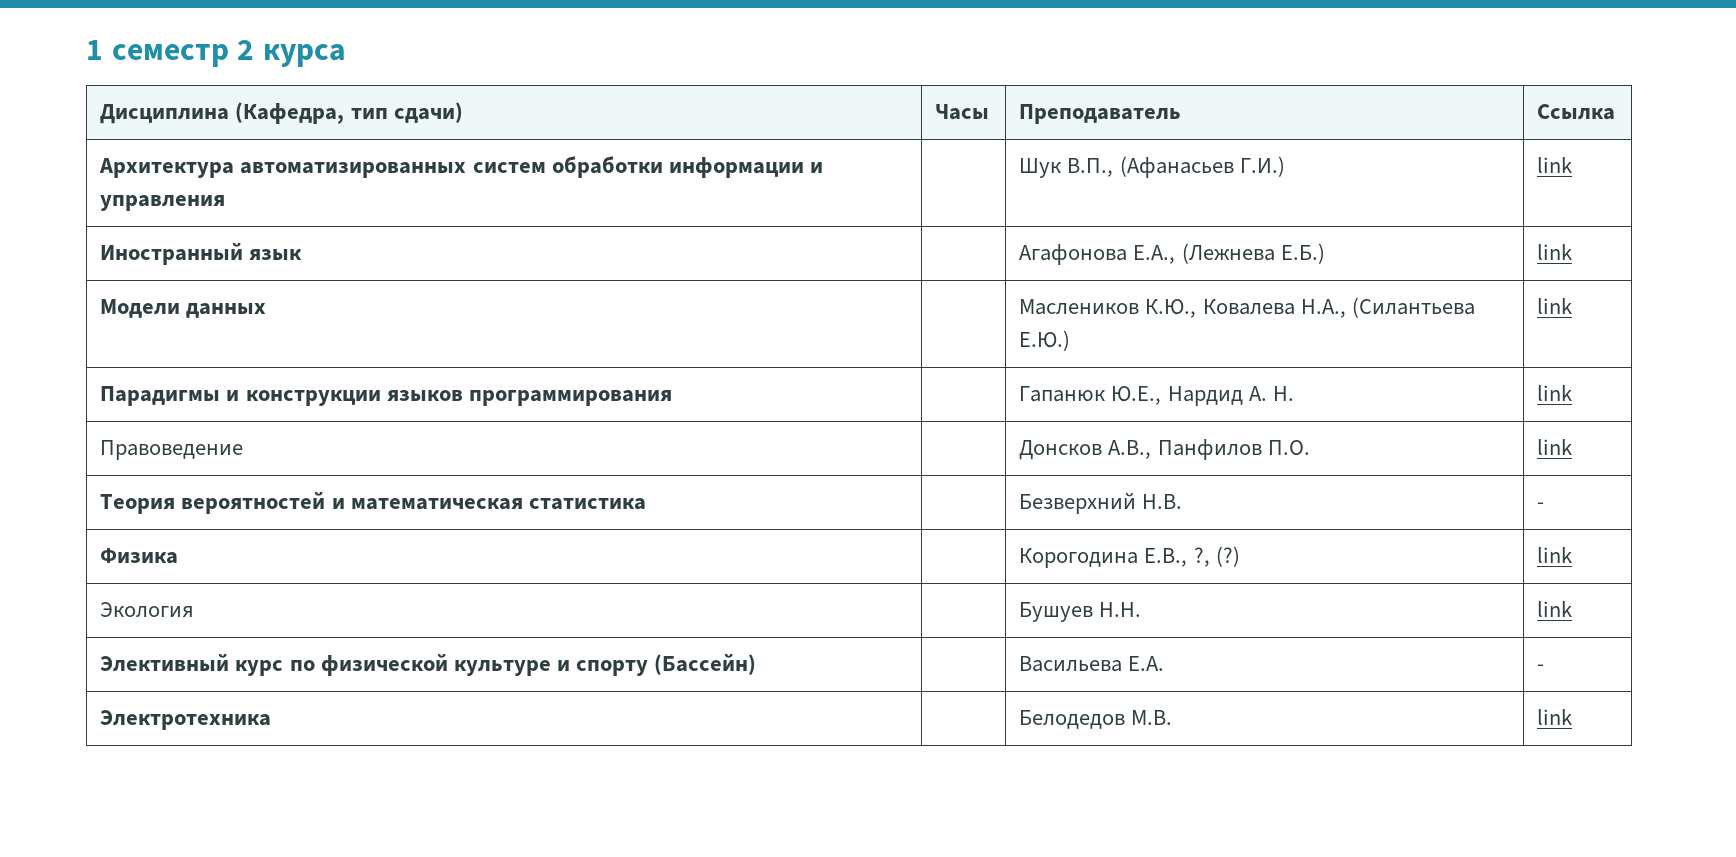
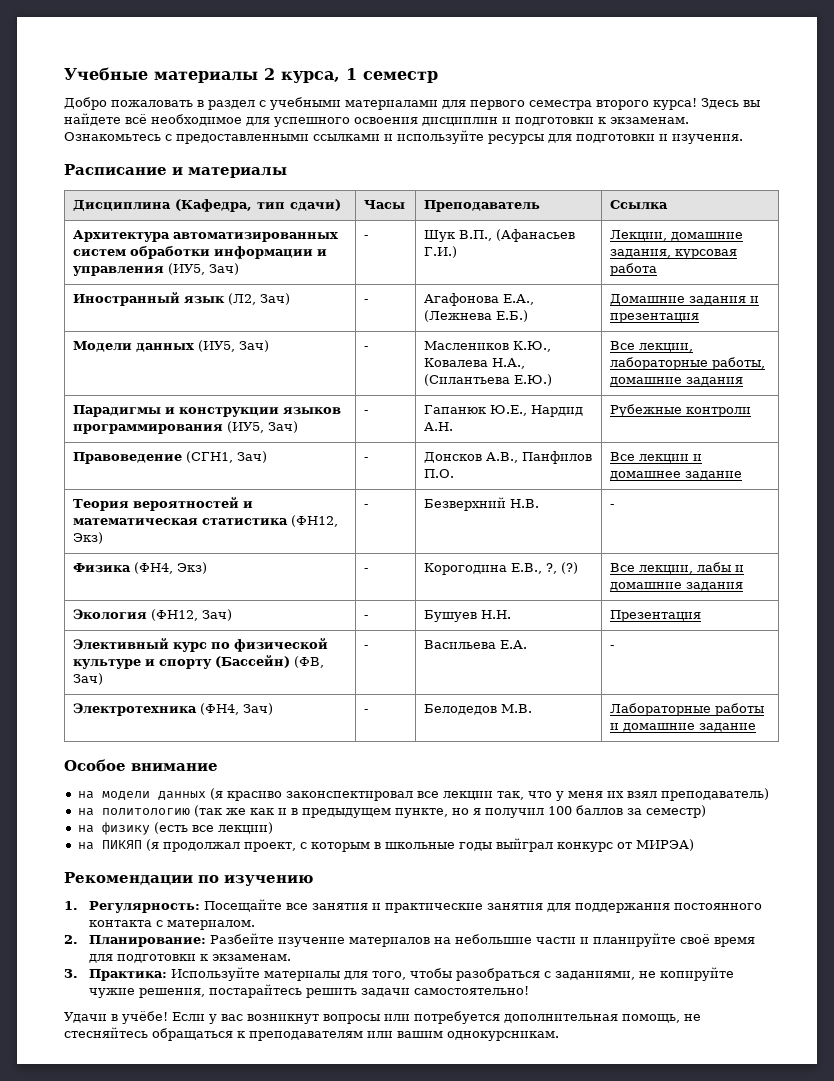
[86,40,346,67] 1 семестр 2 курса -> [64,67,438,83] [64,97,760,110] [64,113,689,127] [64,130,743,144] [64,164,287,178] Учебные материалы 2 курса, 1 семестр // Добро пожаловать в раздел с учебными материалами для первого семестра второго курса! Здесь вы найдете всё необходимое для успешного освоения дисциплин и подготовки к экзаменам. Ознакомьтесь с предоставленными ссылками и используйте ресурсы для подготовки и изучения. // Расписание и материалы
(226, 203) | -> [167,263,239,275] [363,235,368,239] (ИУ5, Зач) | -
[1537,157,1573,173] link -> [609,230,743,241] [609,249,737,259] [609,263,657,276] Лекции, домашние задания, курсовая работа
(303, 254) | -> [227,293,290,305] [363,299,368,303] (Л2, Зач) | -
[1537,244,1573,260] link -> [609,294,759,305] [609,313,699,323] Домашние задания и презентация
(267, 310) | -> [197,340,269,352] [363,346,368,350] (ИУ5, Зач) | -
[1537,298,1573,314] link -> [609,341,693,352] [609,357,765,370] [609,377,743,386] Все лекции, лабораторные работы, домашние задания
(672, 398) | -> [226,421,298,433] [363,410,368,414] (ИУ5, Зач) | -
[1248,386,1294,401] [1537,385,1573,401] [100,440,244,460] А. Н. | link // Правоведение | -> [423,422,453,431] [609,404,751,417] [72,451,267,464] [363,457,368,461] А.Н. | Рубежные контроли // Правоведение (СГН1, Зач) | -
[1537,439,1573,455] link -> [609,452,702,463] [609,471,742,480] Все лекции и домашнее задание
(646, 504) | -> [290,515,338,527] [72,532,103,544] [363,504,368,508] (ФН12, Экз) | -
(179, 556) | -> [133,562,207,574] [363,568,368,572] (ФН4, Экз) | -
[1537,547,1573,563] [100,602,195,618] link // Экология | -> [609,562,744,574] [609,582,743,591] [72,609,232,621] [363,615,368,619] Все лекции, лабы и домашние задания // Экология (ФН12, Зач) | -
[1537,601,1573,617] link -> [609,610,701,622] Презентация
(756, 664) | -> [293,656,324,668] [72,673,103,685] [363,645,368,649] (ФВ, Зач) | -
(272, 720) | -> [199,703,273,715] [363,709,368,713] (ФН4, Зач) | -
[1537,709,1573,725] link -> [609,703,764,716] [609,723,756,732] [64,759,218,772] [77,788,769,801] [77,805,706,818] [77,822,273,835] [77,838,694,852] [64,872,313,886] [64,899,762,913] [88,920,255,930] [64,933,755,947] [88,954,291,963] [64,967,734,981] [88,984,529,998] [64,1011,701,1024] [64,1027,559,1041] Лабораторные работы и домашние задание // Особое внимание // на модели данных (я красиво законспектировал все лекции так, что у меня их взял преподаватель) // на политологию (так же как и в предыдущем пункте, но я получил 100 баллов за семестр) // на физику (есть все лекции) // на ПИКЯП (я продолжал проект, с которым в школьные годы выйграл конкурс от МИРЭА) // Рекомендации по изучению // 1. Регулярность: Посещайте все занятия и практические занятия для поддержания постоянного контакта с материалом. // 2. Планирование: Разбейте изучение материалов на небольшие части и планируйте своё время для подготовки к экзаменам. // 3. Практика: Используйте материалы для того, чтобы разобраться с заданиями, не копируйте чужие решения, постарайтесь решить задачи самостоятельно! // Удачи в учёбе! Если у вас возникнут вопросы или потребуется дополнительная помощь, не стесняйтесь обращаться к преподавателям или вашим однокурсникам.

